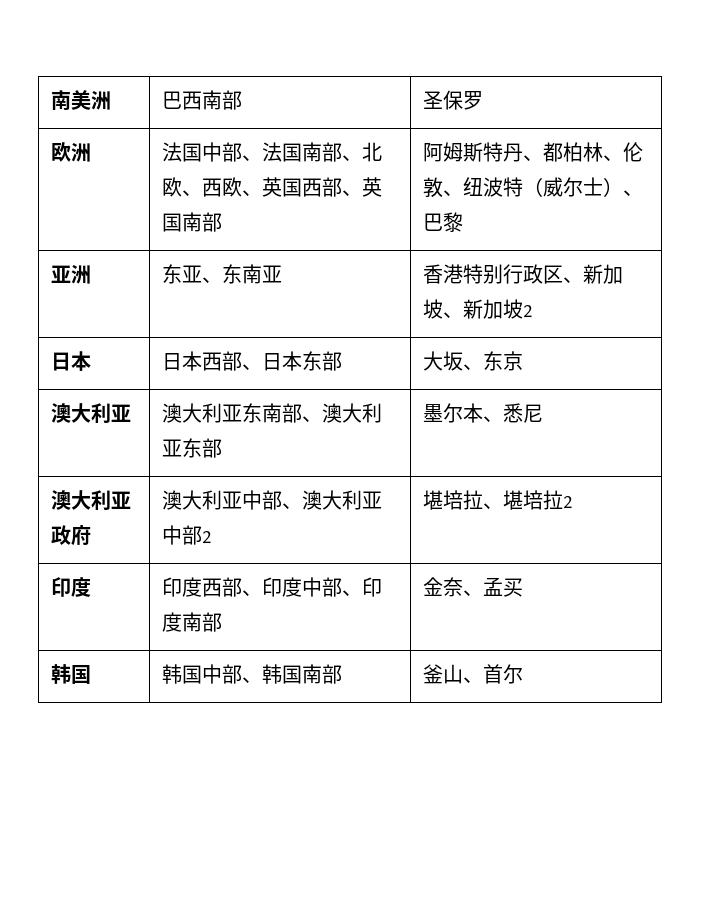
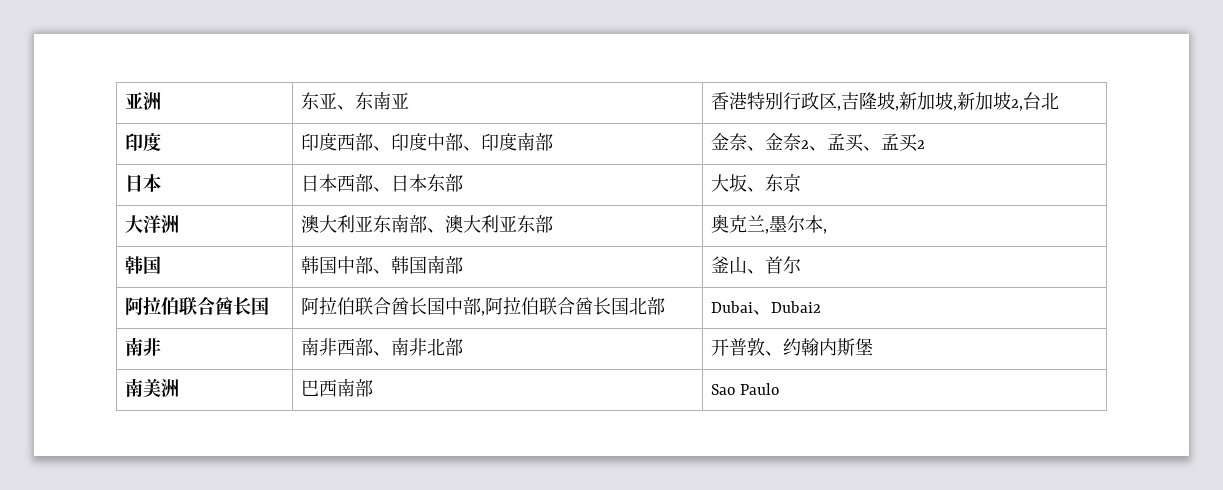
[50,90,111,110] [161,90,242,110] [422,90,483,110] [50,142,91,162] [161,142,382,162] [161,177,382,197] [161,212,222,232] [422,142,643,162] [422,177,643,198] [422,212,463,232] 南美洲 | 巴西南部 | 圣保罗 // 欧洲 | 法国中部、法国南部、北欧、西欧、英国西部、英国南部 | 阿姆斯特丹、都柏林、伦敦、纽波特（威尔士）、巴黎 // -> (124, 100) none
[562,264,623,284] [422,299,532,319] [50,351,91,371] [161,351,342,371] [422,351,523,371] [50,403,131,423] [161,403,382,423] [161,438,222,458] [422,403,543,423] [50,490,131,510] [50,525,91,546] [161,490,382,510] [161,525,211,545] [422,490,572,510] 、新加坡、新加坡2 // 日本 | 日本西部、日本东部 | 大坂、东京 // 澳大利亚 | 澳大利亚东南部、澳大利亚东部 | 墨尔本、悉尼 // 澳大利亚政府 | 澳大利亚中部、澳大利亚中部2 | 堪培拉、堪培拉2 -> [836,92,1059,111] ,吉隆坡,新加坡,新加坡2,台北
[482,577,523,597] 孟买 -> [764,133,925,152] [124,174,161,192] [300,174,463,192] [710,174,801,192] [124,215,179,233] [300,214,553,233] [710,215,827,234] 金奈2、孟买、孟买2 // 日本 | 日本西部、日本东部 | 大坂、东京 // 大洋洲 | 澳大利亚东南部、澳大利亚东部 | 奥克兰,墨尔本,
(523, 674) none -> [124,297,269,316] [300,297,665,316] [710,301,821,315] [124,337,161,356] [300,337,463,356] [710,338,873,356] [124,378,179,397] [300,378,373,397] [710,383,779,395] // 阿拉伯联合酋长国 | 阿拉伯联合酋长国中部,阿拉伯联合酋长国北部 | Dubai、Dubai2 // 南非 | 南非西部、南非北部 | 开普敦、约翰内斯堡 // 南美洲 | 巴西南部 | Sao Paulo

